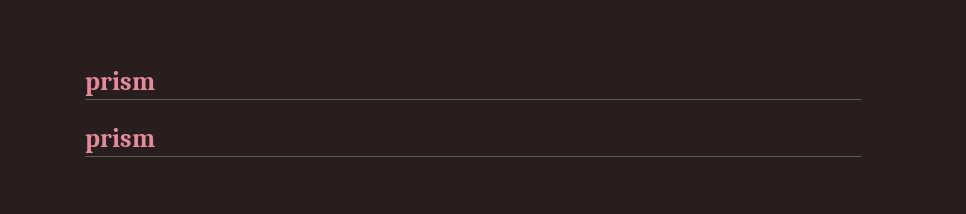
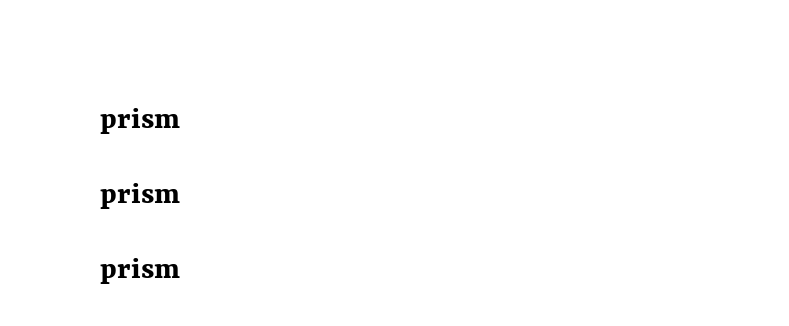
[85,71,155,96] [85,128,155,153] prism // prism -> [100,108,180,134] [100,183,180,209] [100,258,180,284] prism // prism // prism

